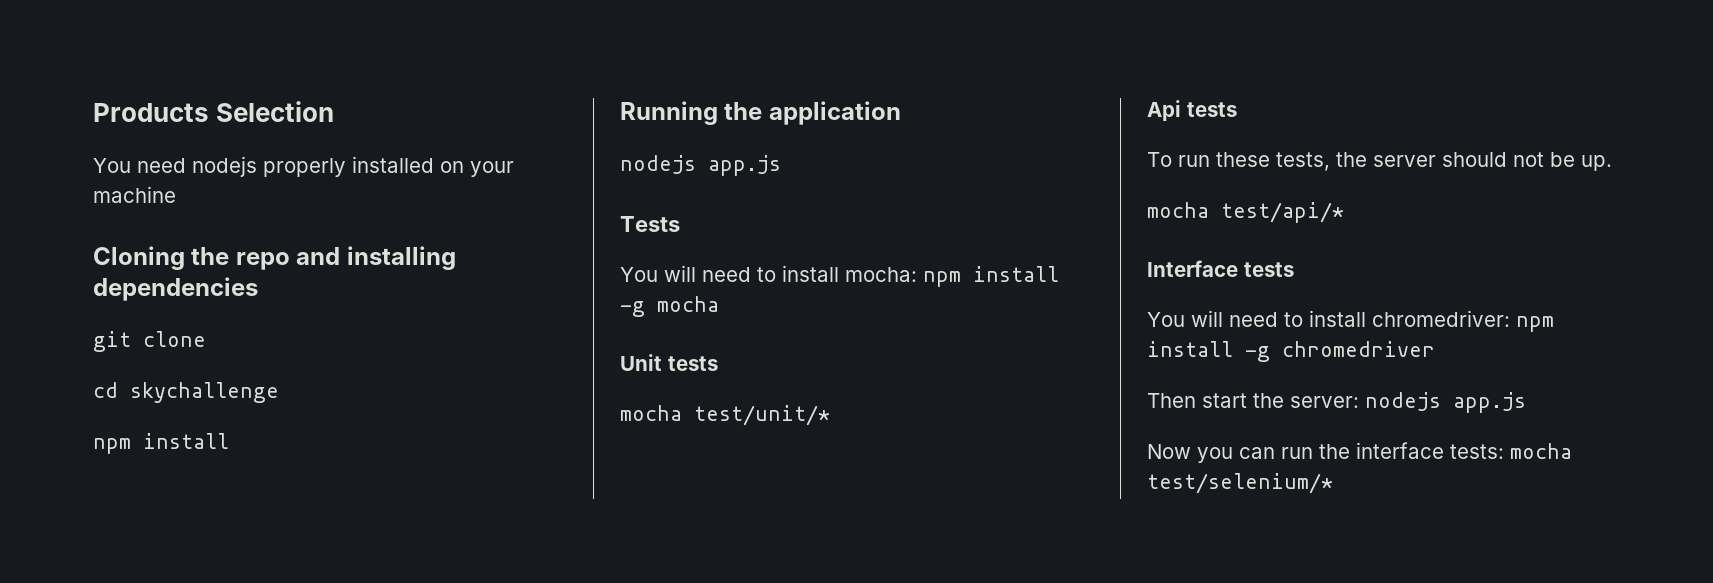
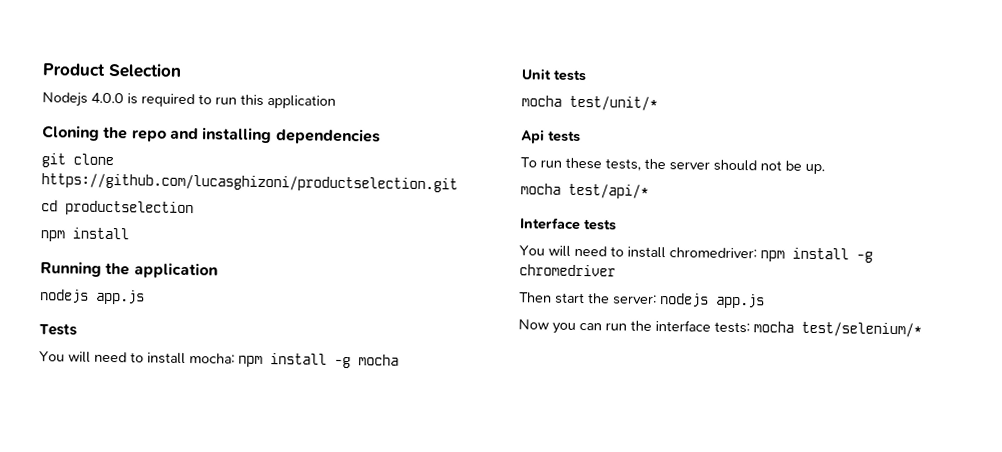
[93,103,209,122] Products -> [42,63,106,76] Product
[93,156,514,177] [93,186,176,203] You need nodejs properly installed on your machine -> [42,92,336,109] Nodejs 4.0.0 is required to run this application
(206, 339) none -> [41,173,458,193] https://github.com/lucasghizoni/productselection.git
[130,382,279,403] skychallenge -> [65,200,194,217] productselection

